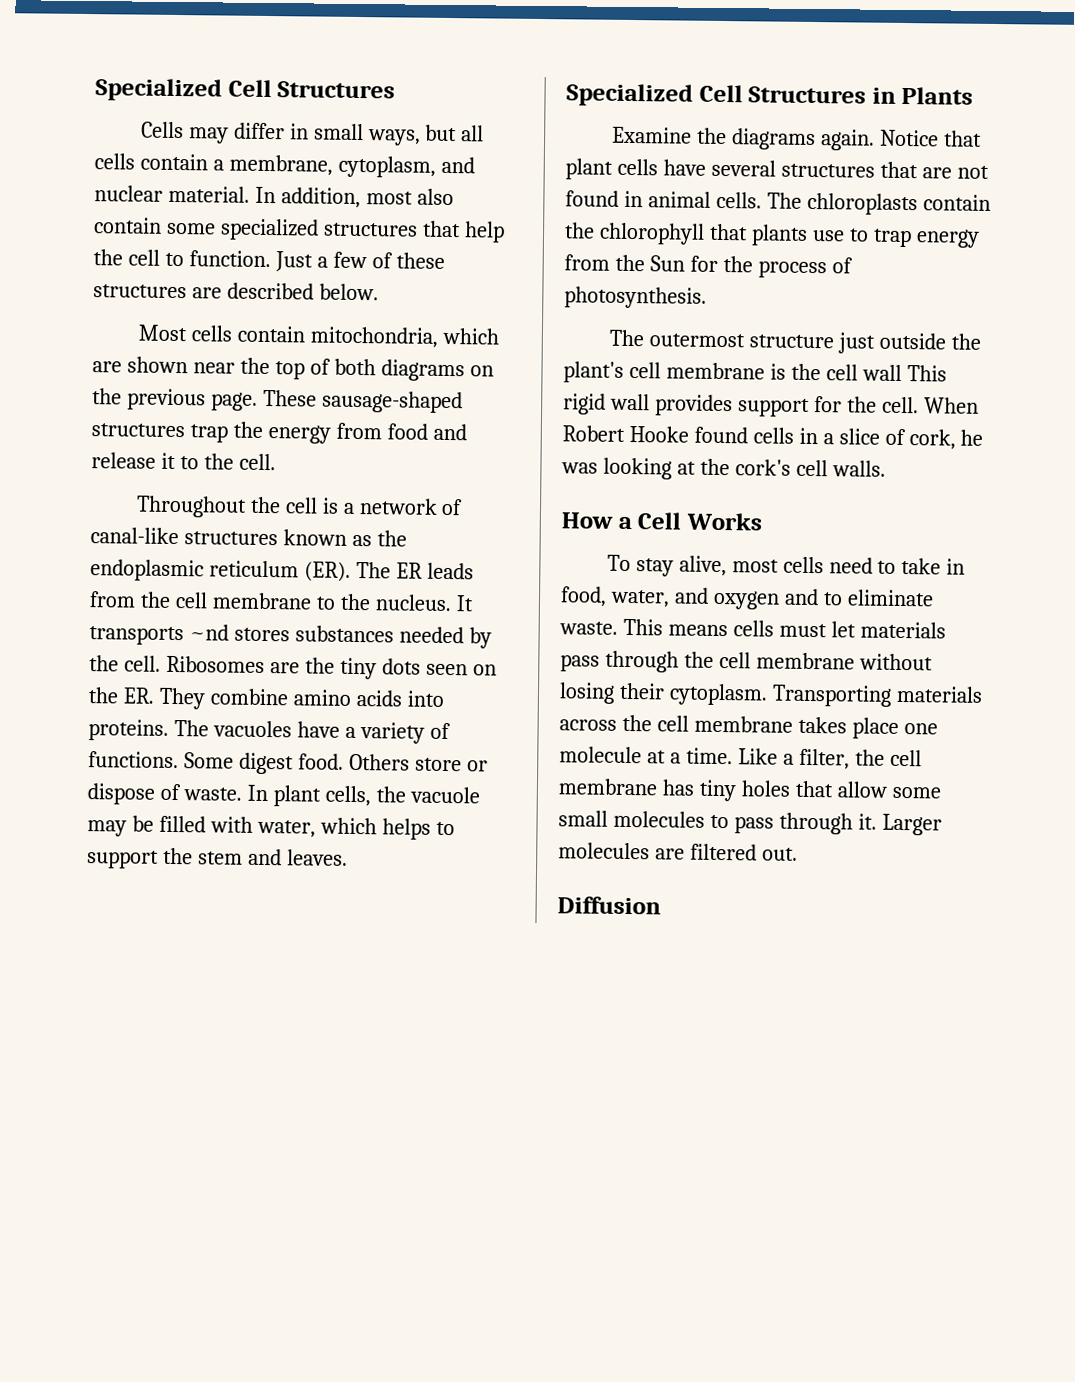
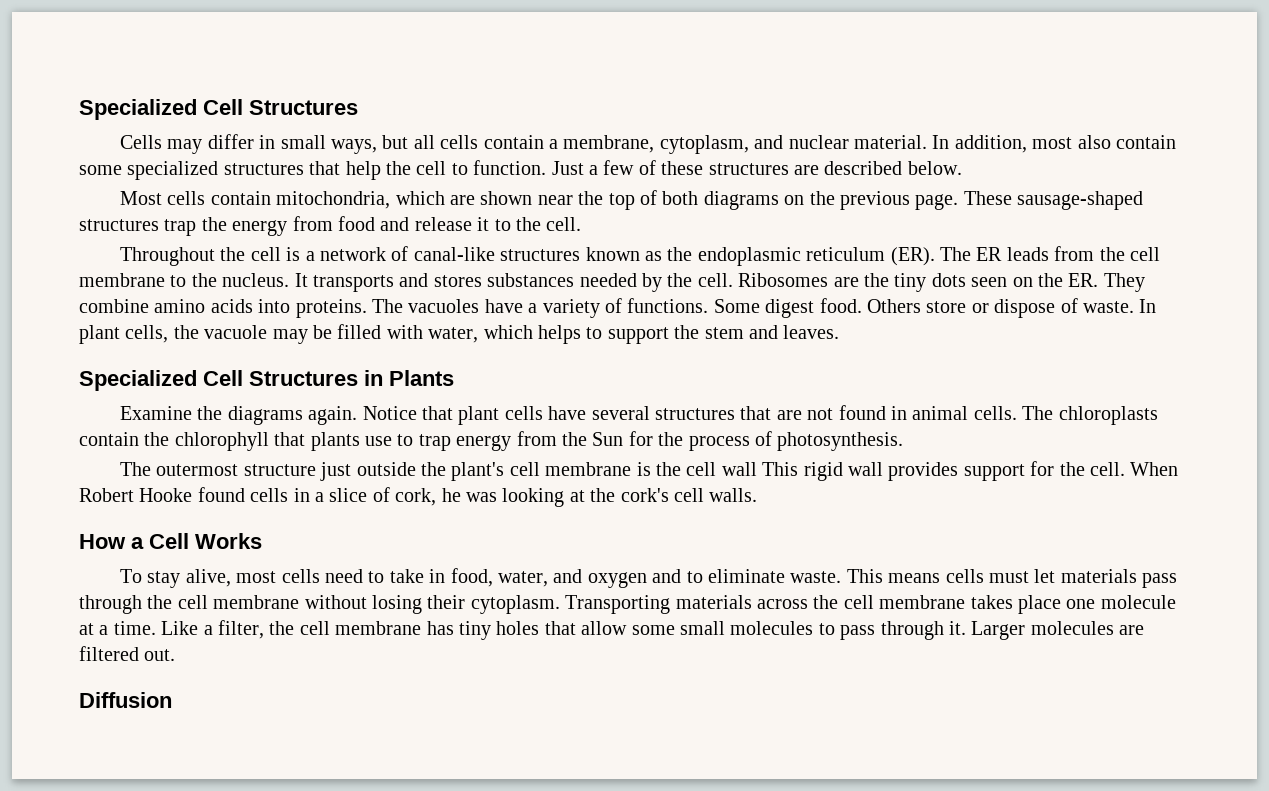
[188,624,229,641] ~nd -> [399,273,429,287] and

